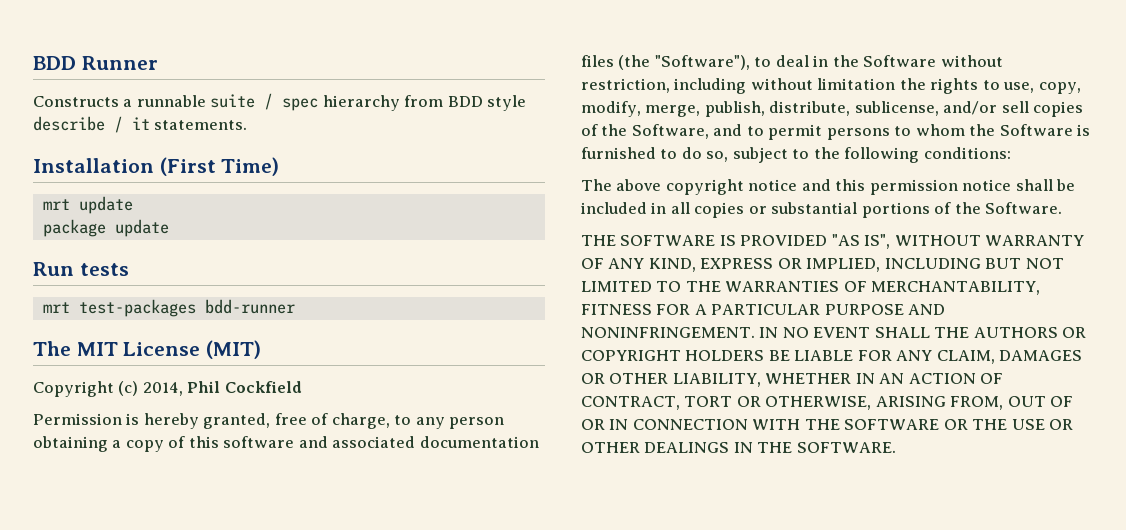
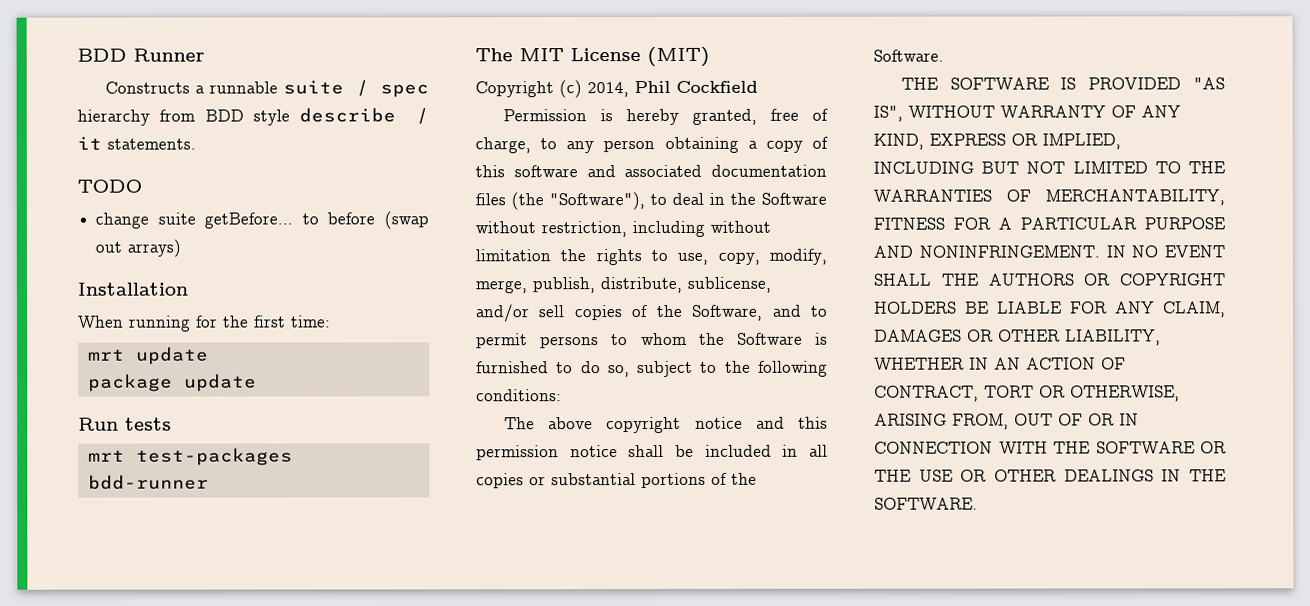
[33,157,280,176] Installation (First Time) -> [77,179,142,193] [95,211,429,230] [95,239,182,258] [77,282,188,296] [78,315,331,332] TODO // change suite getBefore... to before (swap out arrays) // Installation // When running for the first time:

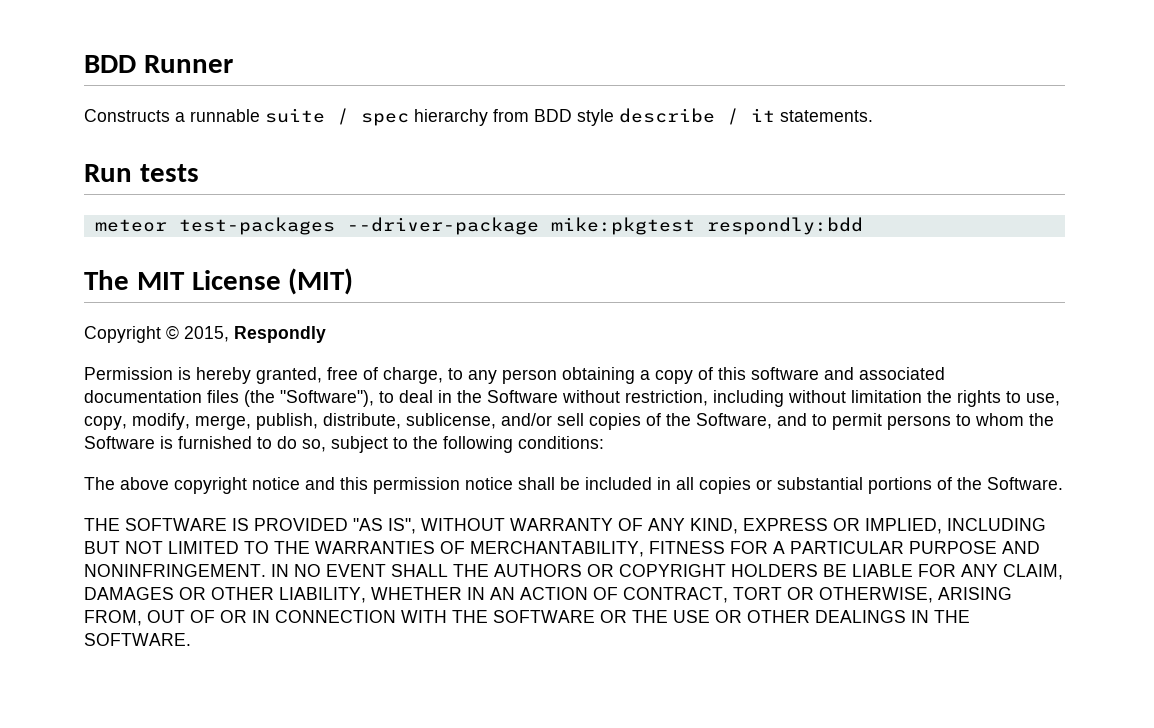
[77,179,142,193] [95,211,429,230] [95,239,182,258] [77,282,188,296] [78,315,331,332] [87,346,209,365] [87,373,257,392] [78,417,172,431] [87,447,293,466] [87,474,209,490] TODO // change suite getBefore... to before (swap out arrays) // Installation // When running for the first time: // mrt update // package update // Run tests // mrt test-packages bdd-runner -> [84,164,199,182] [94,217,863,235] Run tests // meteor test-packages --driver-package mike:pkgtest respondly:bdd
[559,80,758,99] (c) 2014, Phil Cockfield -> [166,325,326,343] © 2015, Respondly

